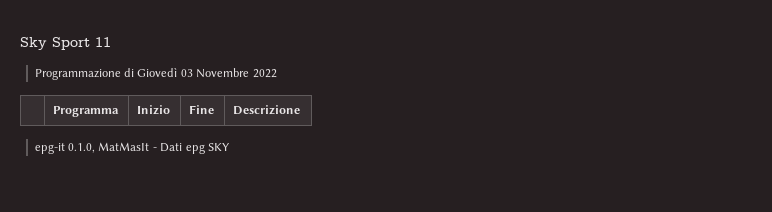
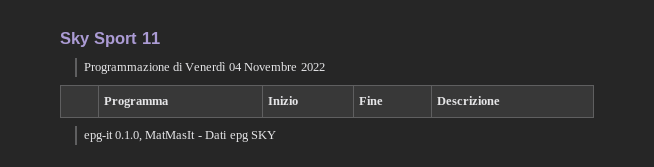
[137,68,193,77] Giovedì 03 -> [185,62,242,71] Venerdì 04

